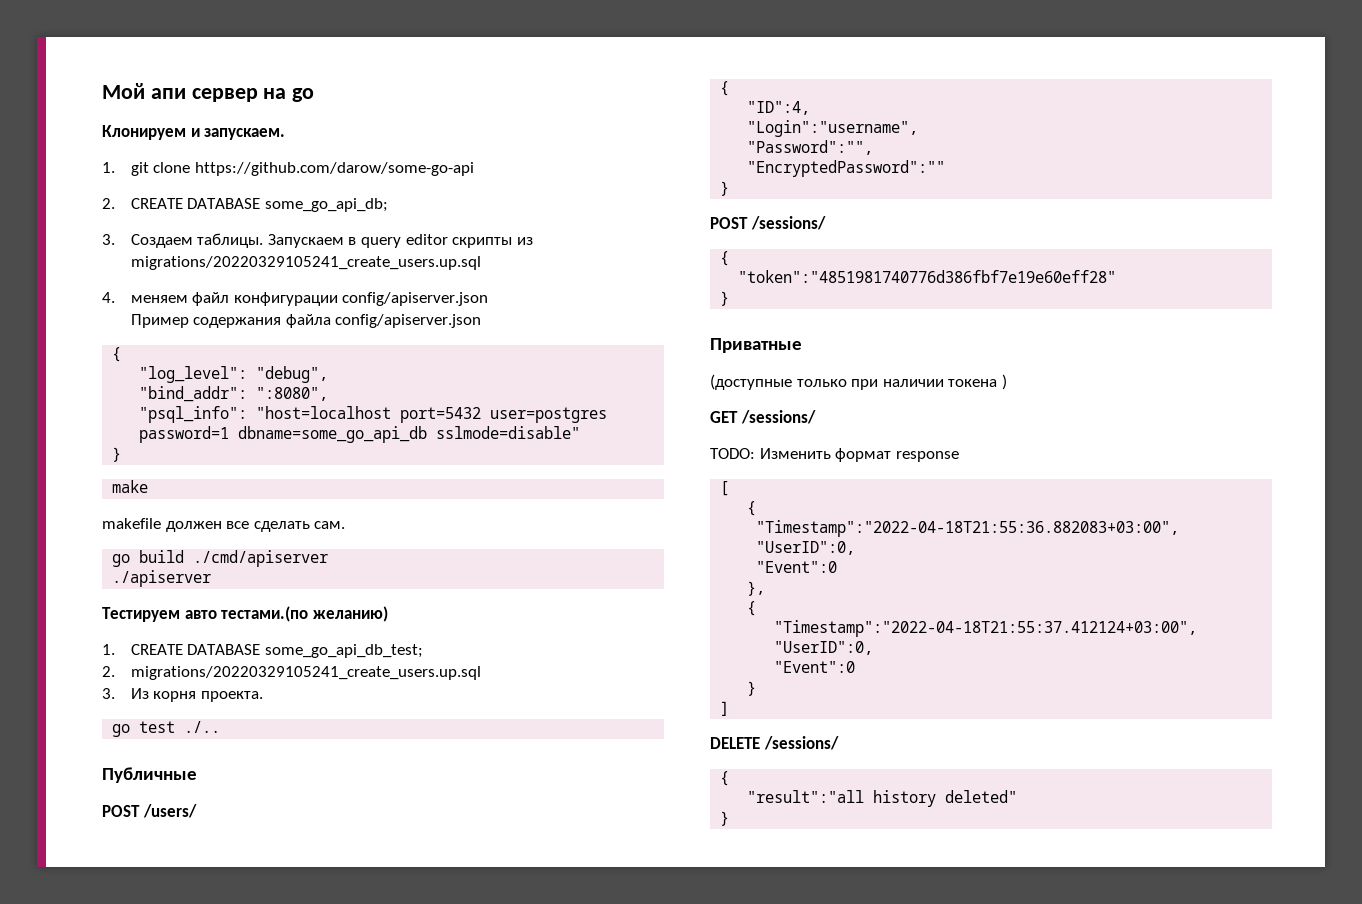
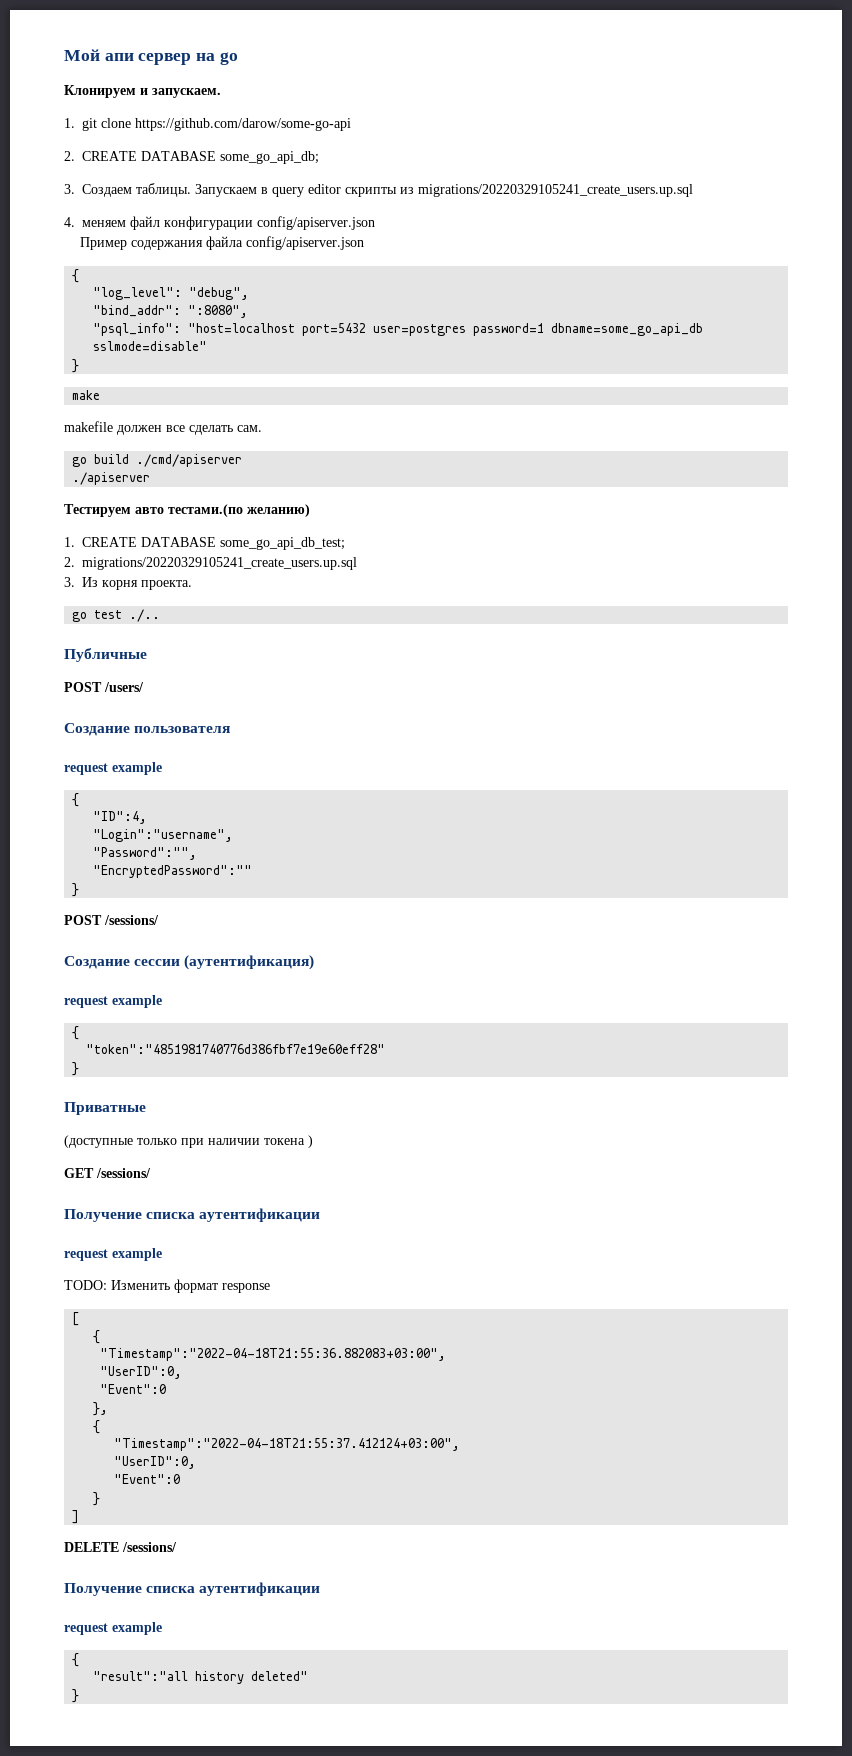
(197, 811) none -> [64,723,231,736] [64,762,162,775] // Создание пользователя // request example
(826, 223) none -> [64,955,315,970] [64,995,162,1008] // Создание сессии (аутентификация) // request example
(816, 417) none -> [64,1208,321,1222] [64,1248,162,1261] // Получение списка аутентификации // request example
(839, 743) none -> [64,1582,321,1596] [64,1622,162,1635] // Получение списка аутентификации // request example

